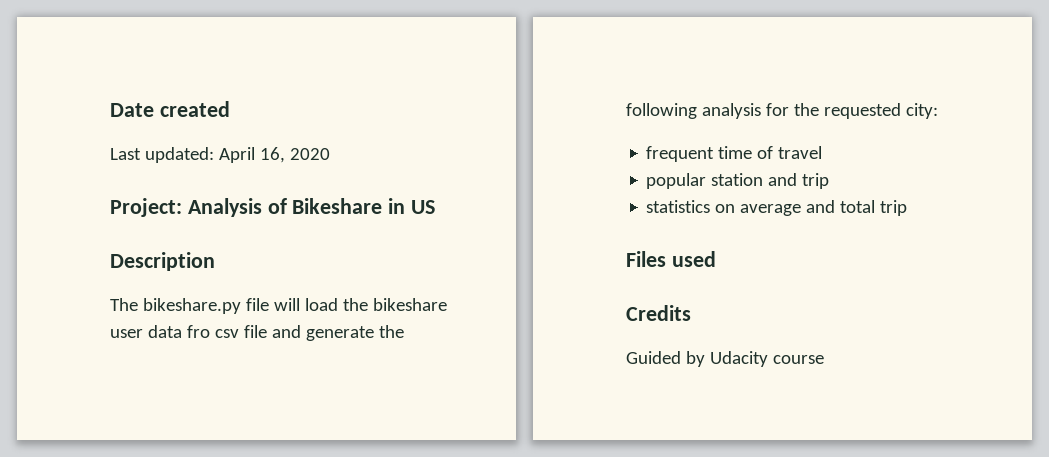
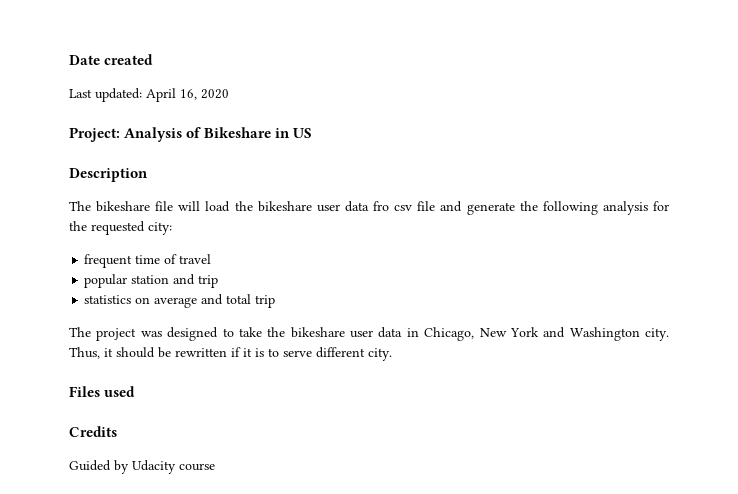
[142,298,241,314] bikeshare.py -> [96,201,151,212] bikeshare
(908, 208) none -> [69,327,669,341] [69,347,392,361] // The project was designed to take the bikeshare user data in Chicago, New York and Washington city. Thus, it should be rewritten if it is to serve different city.

